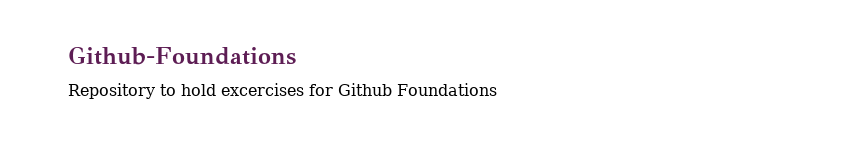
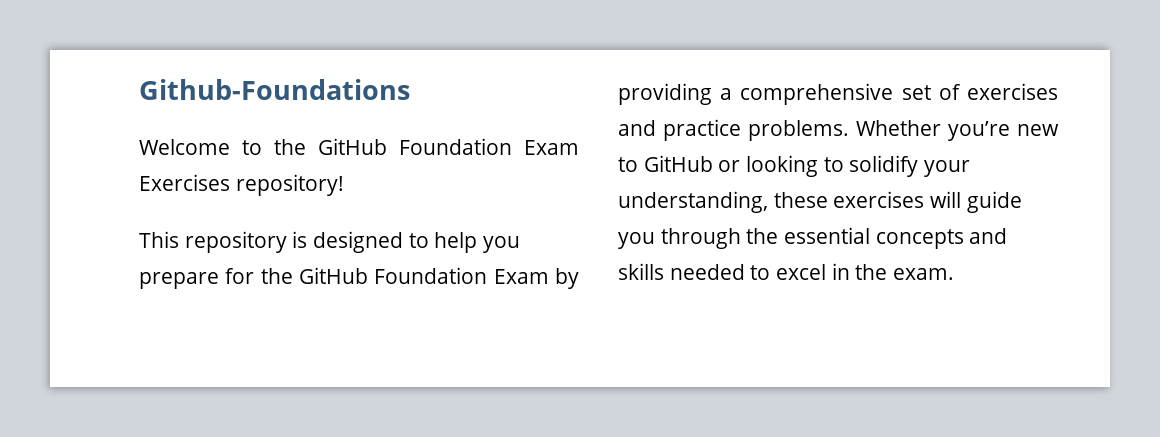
[68,83,497,99] Repository to hold excercises for Github Foundations -> [139,138,579,155] [139,174,344,196] [139,231,521,253] [139,267,579,289] [618,83,1058,105] [618,119,1059,141] [618,155,971,177] [618,191,1022,213] [618,227,1008,249] [618,263,955,280] Welcome to the GitHub Foundation Exam Exercises repository! // This repository is designed to help you prepare for the GitHub Foundation Exam by providing a comprehensive set of exercises and practice problems. Whether you’re new to GitHub or looking to solidify your understanding, these exercises will guide you through the essential concepts and skills needed to excel in the exam.

